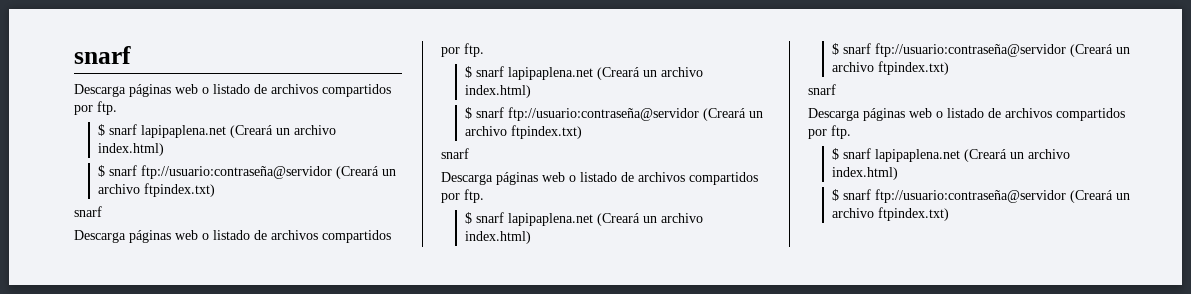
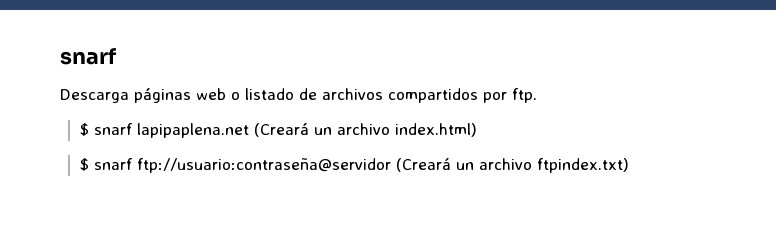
[74,206,102,217] [74,230,391,243] [441,43,484,57] [464,66,703,80] [464,85,531,98] [464,107,763,121] [464,125,582,139] [441,148,469,159] [441,172,758,185] [441,189,484,203] [464,212,703,226] [464,231,531,244] [831,43,1130,57] [831,61,949,75] [808,84,836,95] [808,108,1125,121] [808,125,851,139] [831,148,1070,162] [831,167,898,180] [831,189,1130,203] [831,207,949,221] // snarf // Descarga páginas web o listado de archivos compartidos por ftp. // $ snarf lapipaplena.net (Creará un archivo index.html) // $ snarf ftp://usuario:contraseña@servidor (Creará un archivo ftpindex.txt) // snarf // Descarga páginas web o listado de archivos compartidos por ftp. // $ snarf lapipaplena.net (Creará un archivo index.html) // $ snarf ftp://usuario:contraseña@servidor (Creará un archivo ftpindex.txt) // snarf // Descarga páginas web o listado de archivos compartidos por ftp. // $ snarf lapipaplena.net (Creará un archivo index.html) // $ snarf ftp://usuario:contraseña@servidor (Creará un archivo ftpindex.txt) -> (629, 165) none

